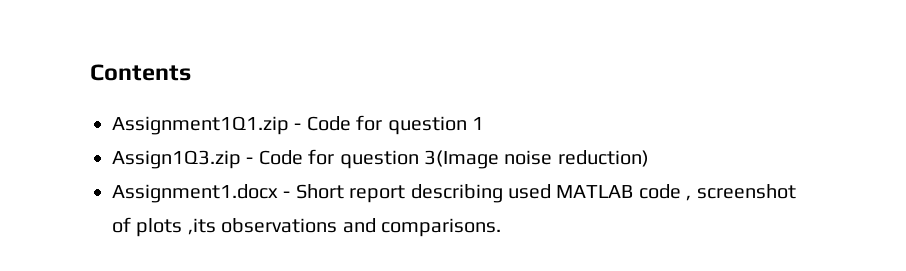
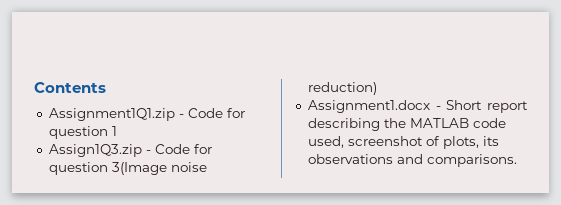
[507,184,551,199] used -> [383,118,406,128] the
[686,195,692,201] , -> [307,136,344,148] used,
[136,218,216,237] plots ,its -> [442,136,499,149] plots, its

